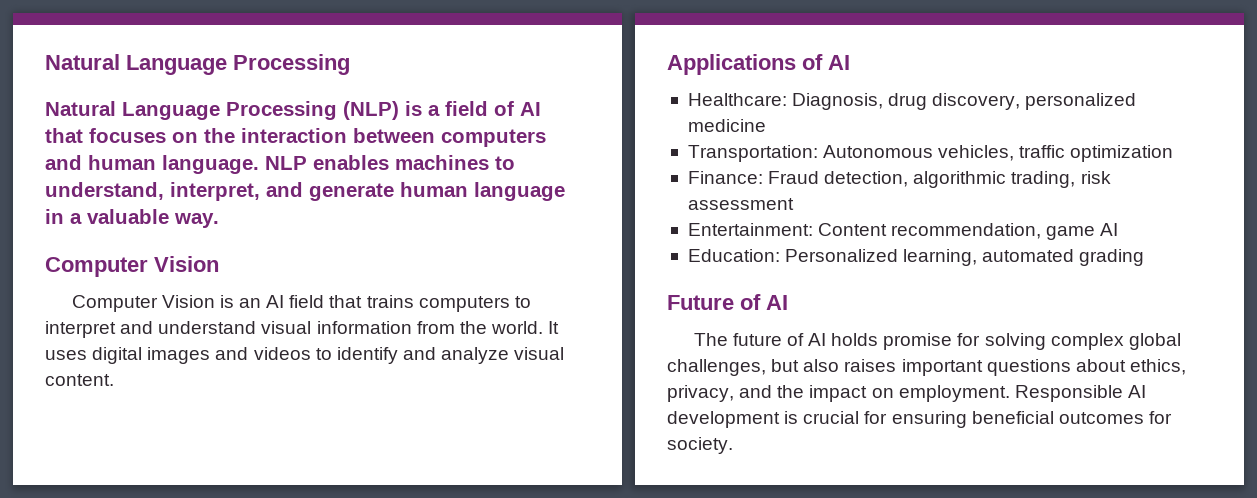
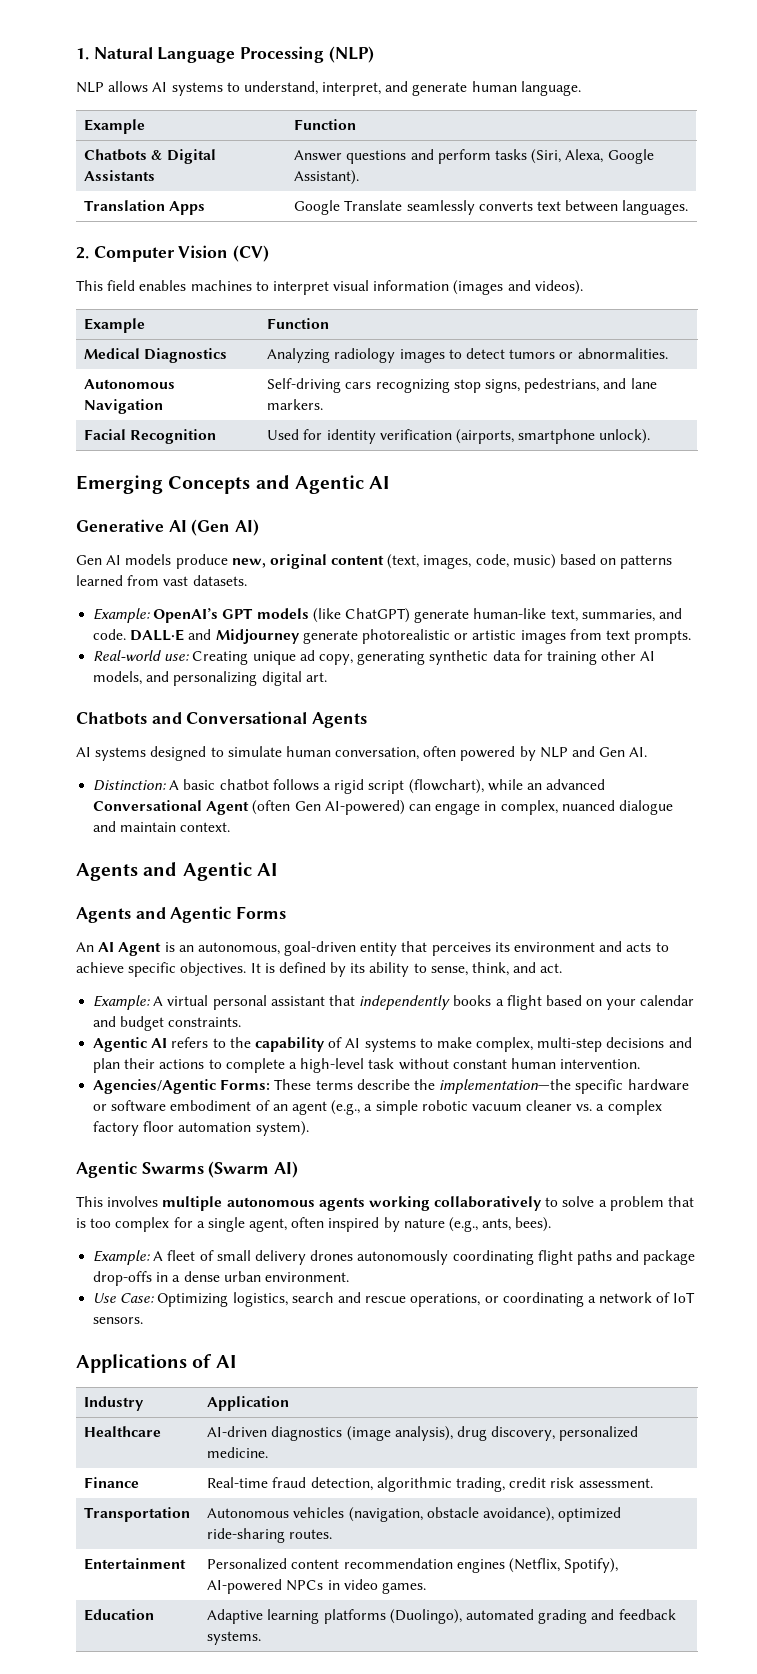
[45,54,350,75] Natural Language Processing // -> [76,48,89,60] 1.
[405,101,541,116] [45,128,546,147] [45,155,489,174] is a field of AI that focuses on the interaction between computers and human language. NLP enables machines -> [76,81,223,96] // NLP allows AI systems
[474,182,565,201] [45,209,219,228] [45,256,219,277] [71,295,531,312] [45,321,560,338] [45,347,565,364] [45,374,114,386] [667,54,850,75] [687,93,1137,110] [687,119,766,132] [687,145,1174,162] [687,171,1111,188] [687,198,794,210] [687,223,1119,240] [687,249,1145,266] [667,294,788,310] [693,333,1181,350] [667,359,1186,376] [667,385,1146,402] [667,411,1172,428] [667,437,733,454] language in a valuable way. // Computer Vision // Computer Vision is an AI field that trains computers to interpret and understand visual information from the world. It uses digital images and videos to identify and analyze visual content. // Applications of AI // Healthcare: Diagnosis, drug discovery, personalized medicine // Transportation: Autonomous vehicles, traffic optimization // Finance: Fraud detection, algorithmic trading, risk assessment // Entertainment: Content recommendation, game AI // Education: Personalized learning, automated grading // Future of AI // The future of AI holds promise for solving complex global challenges, but also raises important questions about ethics, privacy, and the impact on employment. Responsible AI development is crucial for ensuring beneficial outcomes for society. -> [520,81,581,96] [84,119,146,134] [294,119,357,130] [84,149,216,164] [84,170,156,181] [294,149,654,164] [294,170,360,185] [84,200,206,215] [294,200,689,215] [76,245,270,262] [76,280,583,295] [84,318,146,333] [267,318,330,329] [84,348,228,363] [267,348,668,363] [84,379,176,389] [84,399,164,414] [267,378,657,393] [267,399,324,410] [84,429,217,444] [267,429,651,444] [76,475,390,494] [76,519,260,536] [76,554,673,569] [76,575,247,586] [93,607,682,623] [93,629,692,644] [93,650,656,665] [93,671,327,686] [76,711,368,728] [76,746,648,761] [93,779,606,794] [93,800,673,815] [93,821,231,832] [76,862,277,881] [76,906,287,923] [76,941,669,956] [76,962,563,977] [93,995,695,1010] [93,1016,242,1031] [93,1037,692,1052] [93,1058,641,1073] [93,1079,689,1094] [93,1100,662,1115] [93,1121,309,1136] [76,1161,299,1178] [76,1196,695,1211] [76,1217,552,1232] [93,1250,696,1265] [93,1271,349,1286] [93,1292,696,1307] [93,1317,144,1324] [76,1354,236,1373] [84,1396,145,1411] [207,1396,290,1411] [84,1426,162,1437] [207,1426,639,1441] [207,1447,269,1458] [84,1477,140,1488] [207,1477,653,1492] [84,1507,191,1522] [207,1507,622,1522] [207,1528,333,1543] [84,1558,187,1570] [207,1558,619,1573] [207,1579,427,1594] [84,1609,155,1621] [207,1609,676,1624] [207,1631,262,1645] language. // Example | Function // Chatbots & Digital Assistants | Answer questions and perform tasks (Siri, Alexa, Google Assistant). // Translation Apps | Google Translate seamlessly converts text between languages. // 2. Computer Vision (CV) // This field enables machines to interpret visual information (images and videos). // Example | Function // Medical Diagnostics | Analyzing radiology images to detect tumors or abnormalities. // Autonomous Navigation | Self-driving cars recognizing stop signs, pedestrians, and lane markers. // Facial Recognition | Used for identity verification (airports, smartphone unlock). // Emerging Concepts and Agentic AI // Generative AI (Gen AI) // Gen AI models produce new, original content (text, images, code, music) based on patterns learned from vast datasets. // Example: OpenAI’s GPT models (like ChatGPT) generate human-like text, summaries, and code. DALL·E and Midjourney generate photorealistic or artistic images from text prompts. // Real-world use: Creating unique ad copy, generating synthetic data for training other AI models, and personalizing digital art. // Chatbots and Conversational Agents // AI systems designed to simulate human conversation, often powered by NLP and Gen AI. // Distinction: A basic chatbot follows a rigid script (flowchart), while an advanced Conversational Agent (often Gen AI-powered) can engage in complex, nuanced dialogue and maintain context. // Agents and Agentic AI // Agents and Agentic Forms // An AI Agent is an autonomous, goal-driven entity that perceives its environment and acts to achieve specific objectives. It is defined by its ability to sense, think, and act. // Example: A virtual personal assistant that independently books a flight based on your calendar and budget constraints. // Agentic AI refers to the capability of AI systems to make complex, multi-step decisions and plan their actions to complete a high-level task without constant human intervention. // Agencies/Agentic Forms: These terms describe the implementation—the specific hardware or software embodiment of an agent (e.g., a simple robotic vacuum cleaner vs. a complex factory floor automation system). // Agentic Swarms (Swarm AI) // This involves multiple autonomous agents working collaboratively to solve a problem that is too complex for a single agent, often inspired by nature (e.g., ants, bees). // Example: A fleet of small delivery drones autonomously coordinating flight paths and package drop-offs in a dense urban environment. // Use Case: Optimizing logistics, search and rescue operations, or coordinating a network of IoT sensors. // Applications of AI // Industry | Application // Healthcare | AI-driven diagnostics (image analysis), drug discovery, personalized medicine. // Finance | Real-time fraud detection, algorithmic trading, credit risk assessment. // Transportation | Autonomous vehicles (navigation, obstacle avoidance), optimized ride-sharing routes. // Entertainment | Personalized content recommendation engines (Netflix, Spotify), AI-powered NPCs in video games. // Education | Adaptive learning platforms (Duolingo), automated grading and feedback systems.

